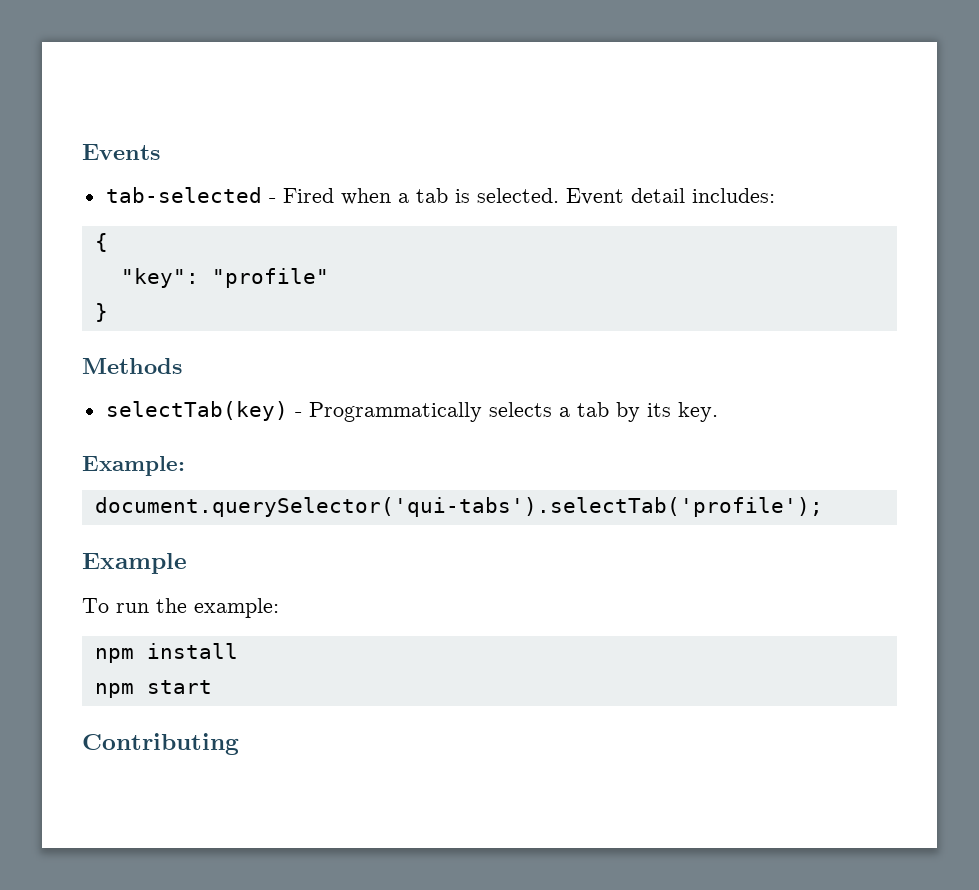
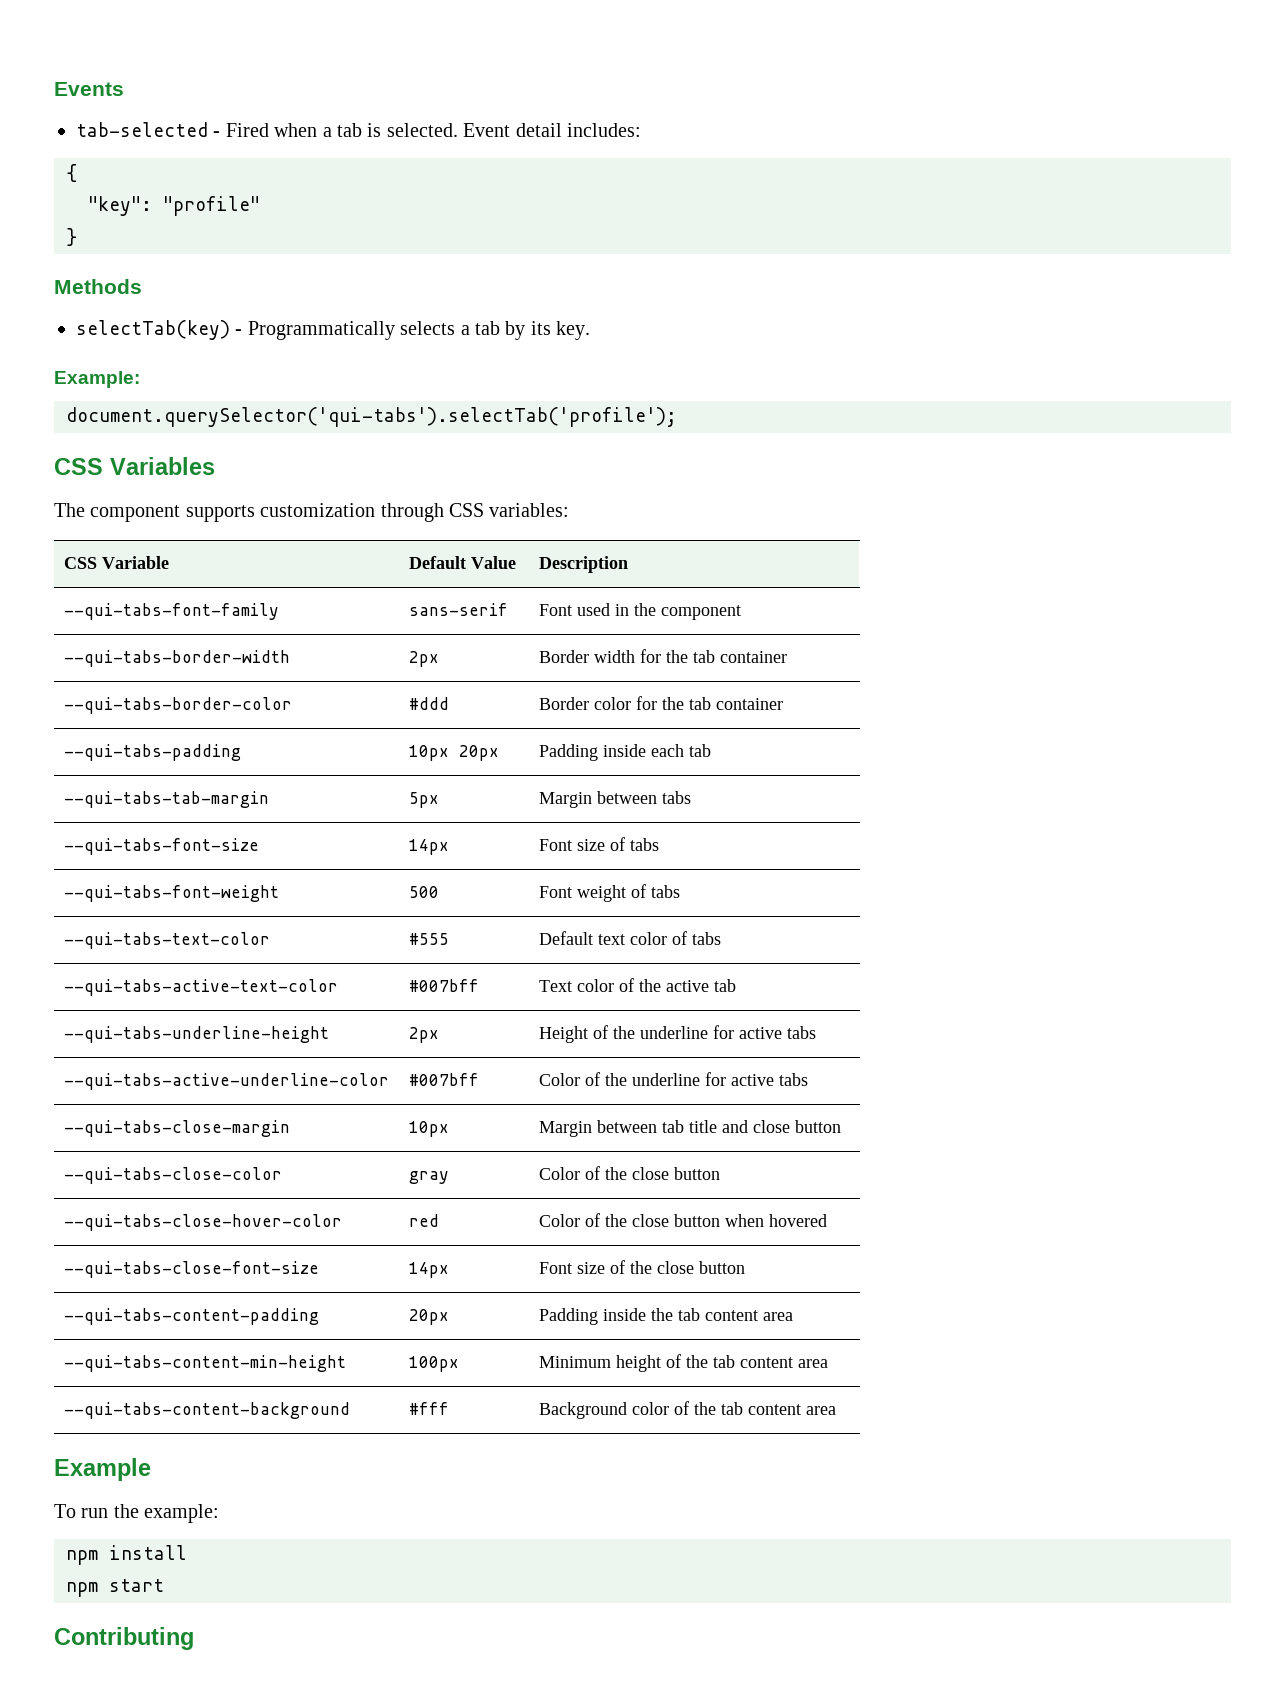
(823, 507) none -> [54,457,215,475] [54,503,570,522] [63,556,169,569] [408,556,516,569] [538,556,628,573] [63,603,279,620] [408,603,508,616] [538,603,741,620] [63,650,290,667] [408,651,439,667] [538,649,787,663] [63,697,292,714] [408,697,449,710] [538,696,783,710] [63,744,241,761] [408,745,499,761] [538,744,711,761] [63,791,269,808] [408,792,439,808] [538,791,691,808] [63,838,259,855] [408,839,449,855] [538,837,659,851] [63,885,279,902] [408,886,439,898] [538,884,680,902] [63,932,270,949] [408,933,449,945] [538,931,721,945] [63,979,338,996] [408,979,479,992] [538,978,736,992] [63,1026,329,1043] [408,1027,439,1043] [538,1025,816,1043] [63,1073,389,1090] [408,1073,479,1086] [538,1072,808,1086] [63,1120,290,1137] [408,1121,449,1137] [538,1120,841,1137] [63,1167,282,1184] [408,1171,449,1184] [538,1166,720,1180] [63,1214,342,1231] [408,1214,439,1227] [538,1213,827,1227] [63,1261,319,1278] [408,1262,449,1278] [538,1260,745,1274] [63,1308,319,1325] [408,1309,449,1325] [538,1308,793,1325] [63,1355,346,1372] [408,1356,459,1372] [538,1354,828,1372] [63,1402,350,1419] [408,1402,449,1415] [538,1401,836,1419] // CSS Variables // The component supports customization through CSS variables: // CSS Variable | Default Value | Description // --qui-tabs-font-family | sans-serif | Font used in the component // --qui-tabs-border-width | 2px | Border width for the tab container // --qui-tabs-border-color | #ddd | Border color for the tab container // --qui-tabs-padding | 10px 20px | Padding inside each tab // --qui-tabs-tab-margin | 5px | Margin between tabs // --qui-tabs-font-size | 14px | Font size of tabs // --qui-tabs-font-weight | 500 | Font weight of tabs // --qui-tabs-text-color | #555 | Default text color of tabs // --qui-tabs-active-text-color | #007bff | Text color of the active tab // --qui-tabs-underline-height | 2px | Height of the underline for active tabs // --qui-tabs-active-underline-color | #007bff | Color of the underline for active tabs // --qui-tabs-close-margin | 10px | Margin between tab title and close button // --qui-tabs-close-color | gray | Color of the close button // --qui-tabs-close-hover-color | red | Color of the close button when hovered // --qui-tabs-close-font-size | 14px | Font size of the close button // --qui-tabs-content-padding | 20px | Padding inside the tab content area // --qui-tabs-content-min-height | 100px | Minimum height of the tab content area // --qui-tabs-content-background | #fff | Background color of the tab content area

